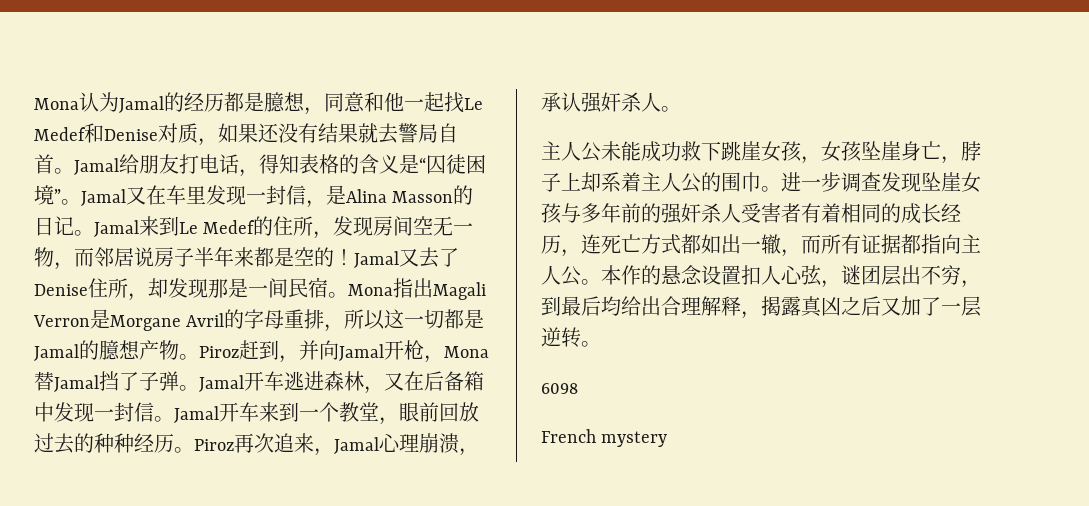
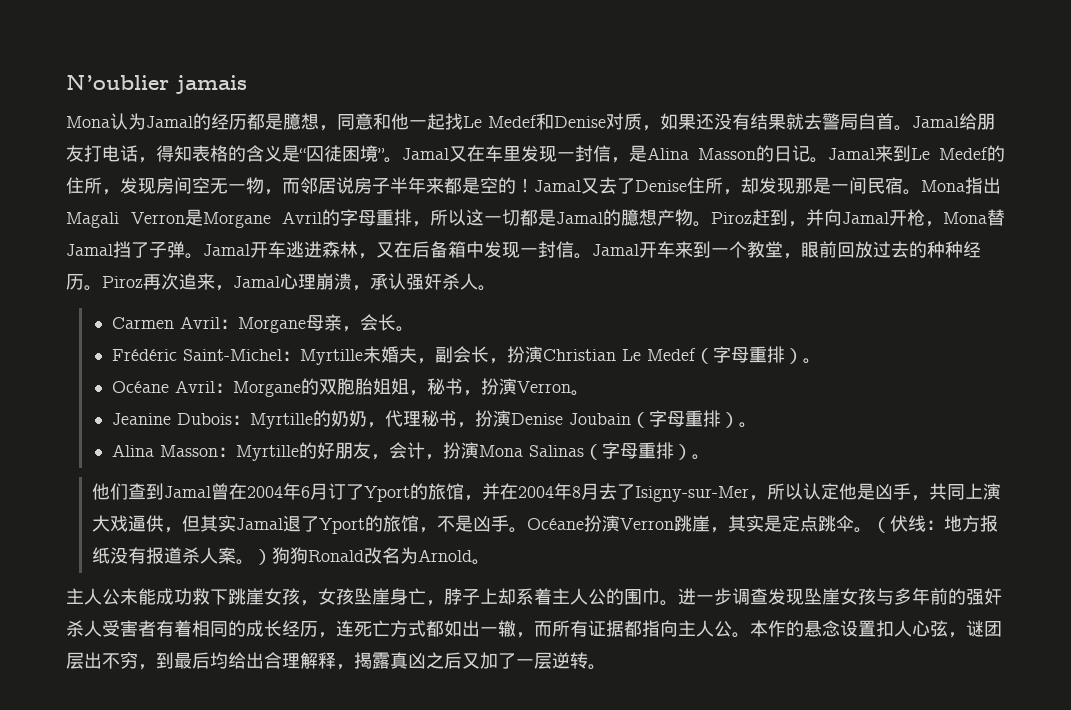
(34, 104) none -> [66,75,247,94] N’oublier jamais //
(681, 109) none -> [111,314,414,333] [111,346,821,365] [111,378,589,397] [111,410,757,429] [111,442,710,461] [91,483,1001,502] [91,515,998,534] [91,547,490,565] // Carmen Avril：Morgane母亲，会长。 // Frédéric Saint-Michel：Myrtille未婚夫，副会长，扮演Christian Le Medef（字母重排）。 // Océane Avril：Morgane的双胞胎姐姐，秘书，扮演Verron。 // Jeanine Dubois：Myrtille的奶奶，代理秘书，扮演Denise Joubain（字母重排）。 // Alina Masson：Myrtille的好朋友，会计，扮演Mona Salinas（字母重排）。 // 他们查到Jamal曾在2004年6月订了Yport的旅馆，并在2004年8月去了Isigny-sur-Mer，所以认定他是凶手，共同上演大戏逼供，但其实Jamal退了Yport的旅馆，不是凶手。Océane扮演Verron跳崖，其实是定点跳伞。（伏线：地方报纸没有报道杀人案。）狗狗Ronald改名为Arnold。
[541,383,578,394] [541,429,668,447] // 6098 // French mystery -> (606, 667) none

